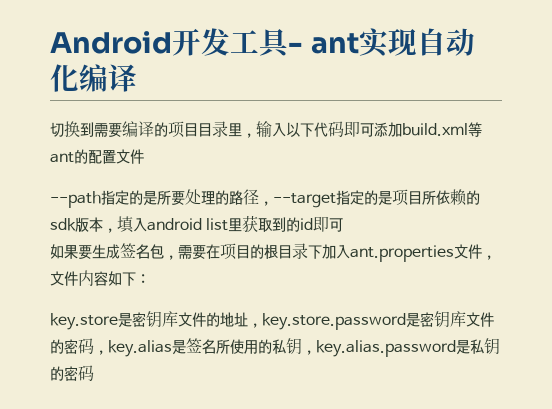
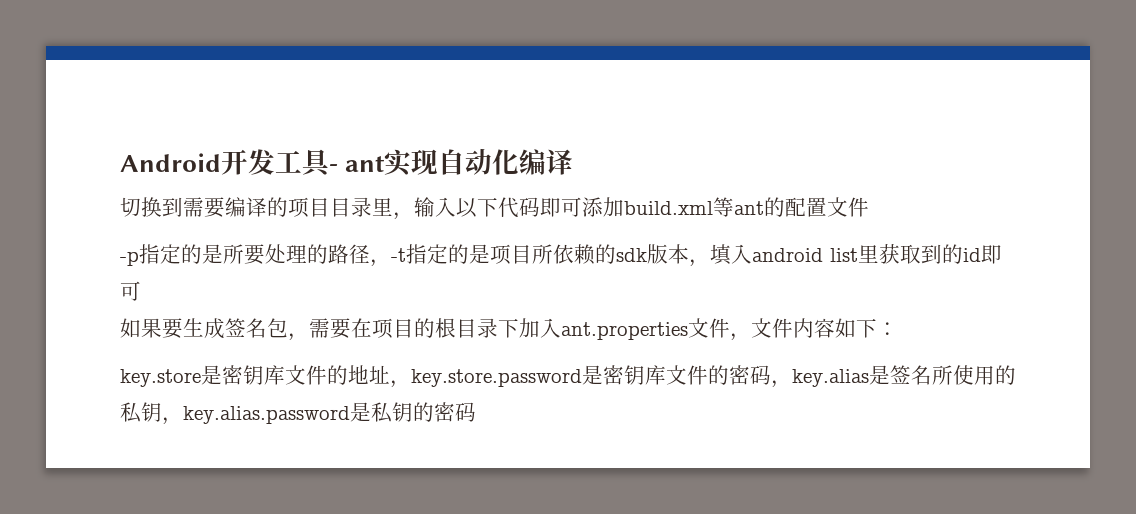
[50,191,101,208] --path -> [120,251,139,266] -p
[273,193,336,208] --target -> [391,248,406,262] -t

